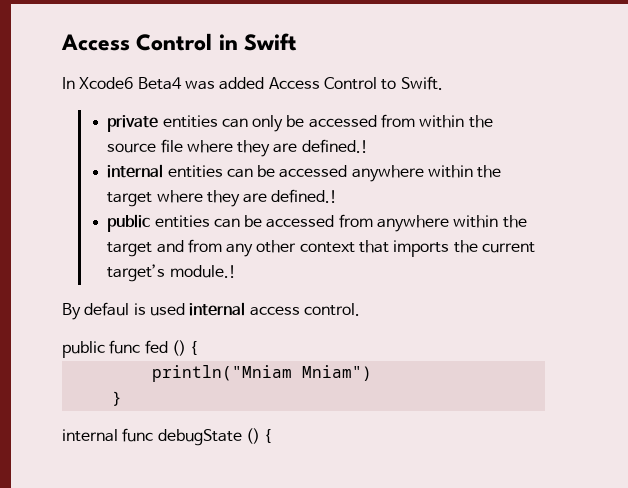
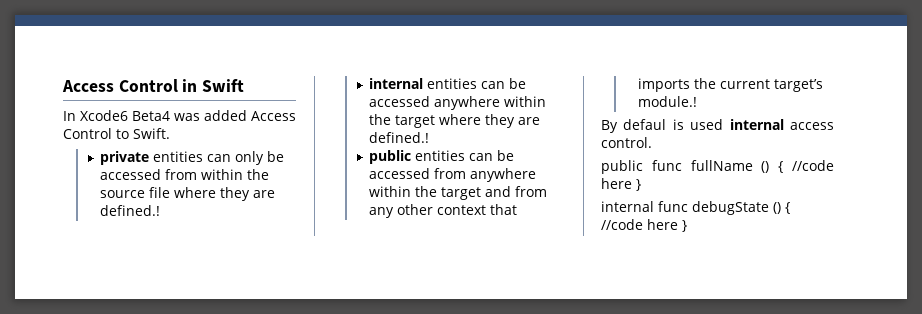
[144,340,198,356] [151,365,372,382] fed () { // println("Mniam Mniam") // -> [690,160,834,173] [601,178,632,189] fullName () { //code here
(272, 436) none -> [601,219,687,232] //code here }

